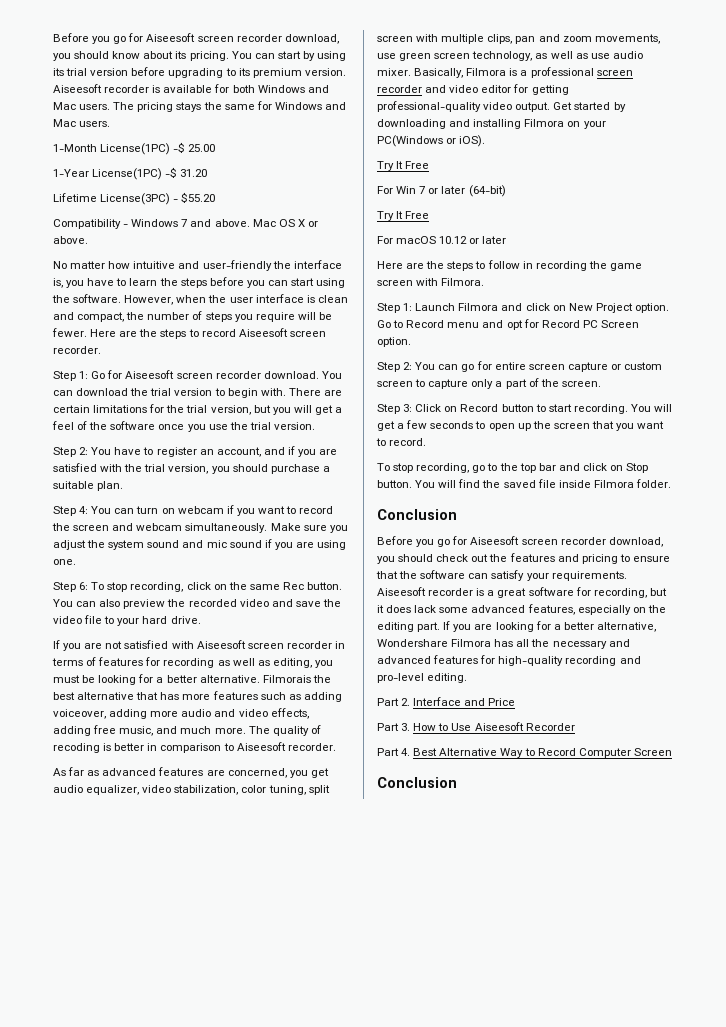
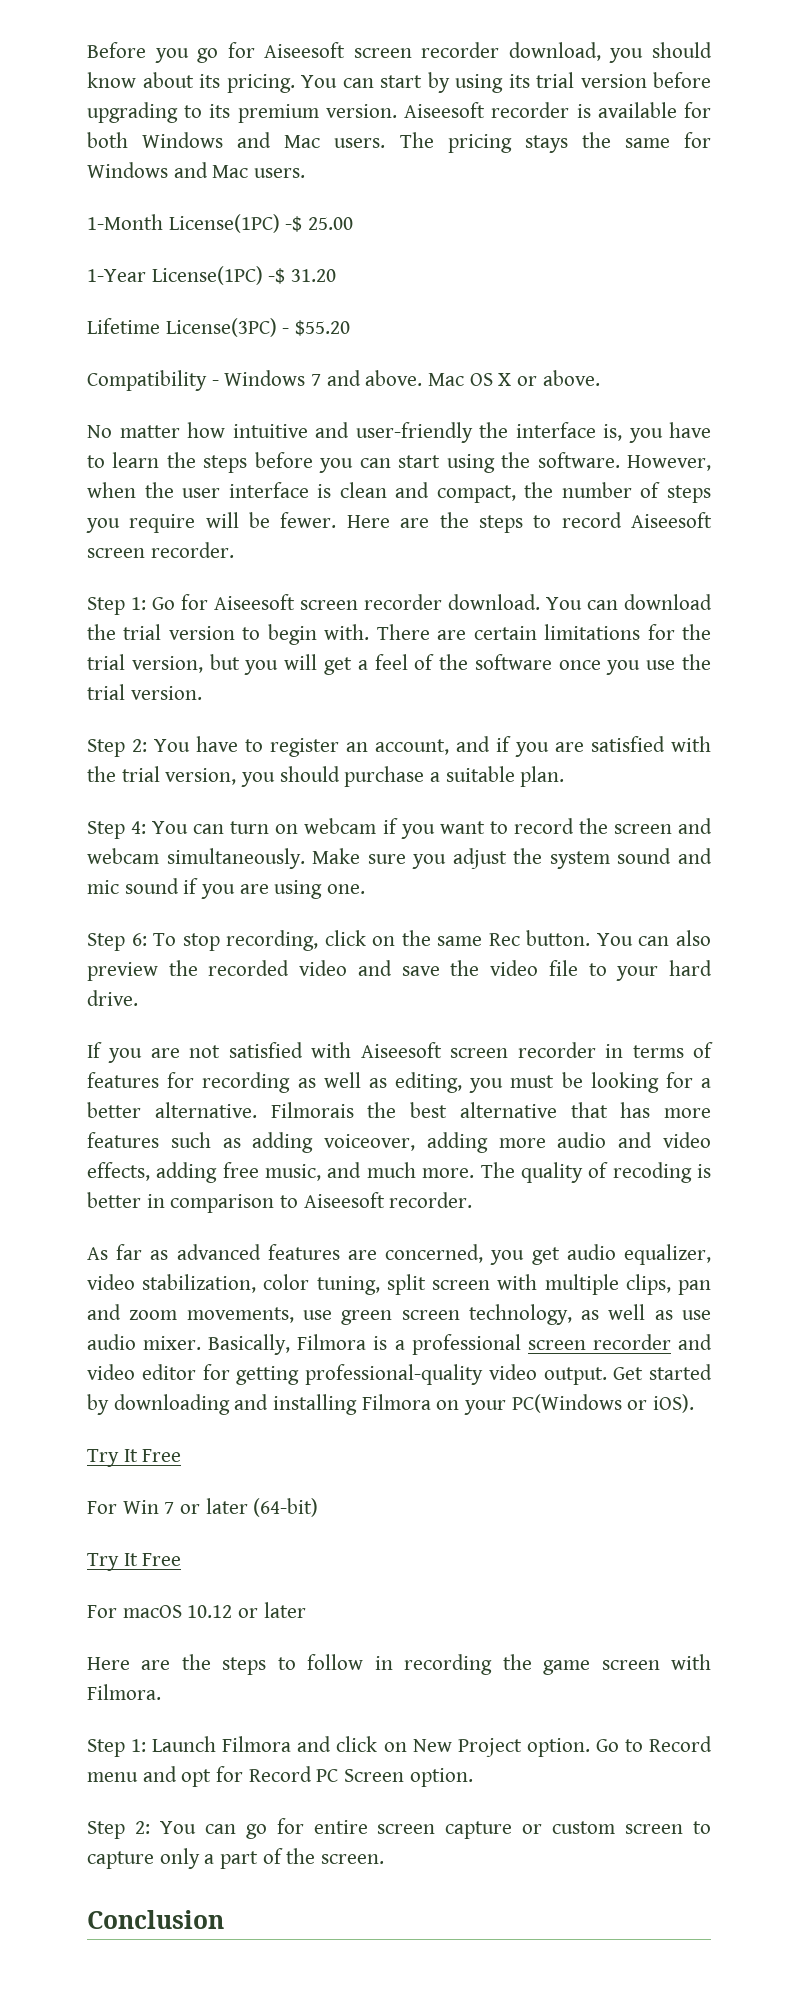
[377,404,673,414] [377,420,665,431] [376,438,427,446] [377,463,649,473] [377,479,671,488] [377,509,457,520] [377,536,663,547] [377,553,670,564] [376,570,627,581] [377,587,667,598] [377,604,666,615] [377,621,656,632] [377,639,630,649] [377,655,641,666] [377,673,468,683] [377,697,516,706] [377,722,575,731] [377,748,672,758] // Step 3: Click on Record button to start recording. You will get a few seconds to open up the screen that you want to record. // To stop recording, go to the top bar and click on Stop button. You will find the saved file inside Filmora folder. // Conclusion // Before you go for Aiseesoft screen recorder download, you should check out the features and pricing to ensure that the software can satisfy your requirements. Aiseesoft recorder is a great software for recording, but it does lack some advanced features, especially on the editing part. If you are looking for a better alternative, Wondershare Filmora has all the necessary and advanced features for high-quality recording and pro-level editing. // Part 2. Interface and Price // Part 3. How to Use Aiseesoft Recorder // Part 4. Best Alternative Way to Record Computer Screen -> (385, 1859) none

